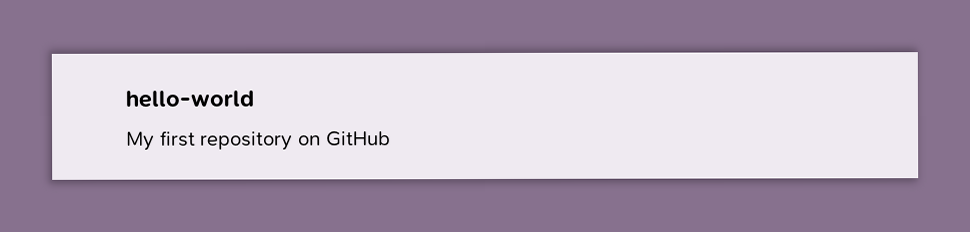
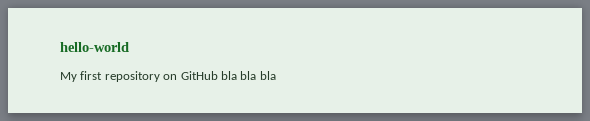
(392, 139) none -> [220,71,276,80] bla bla bla

